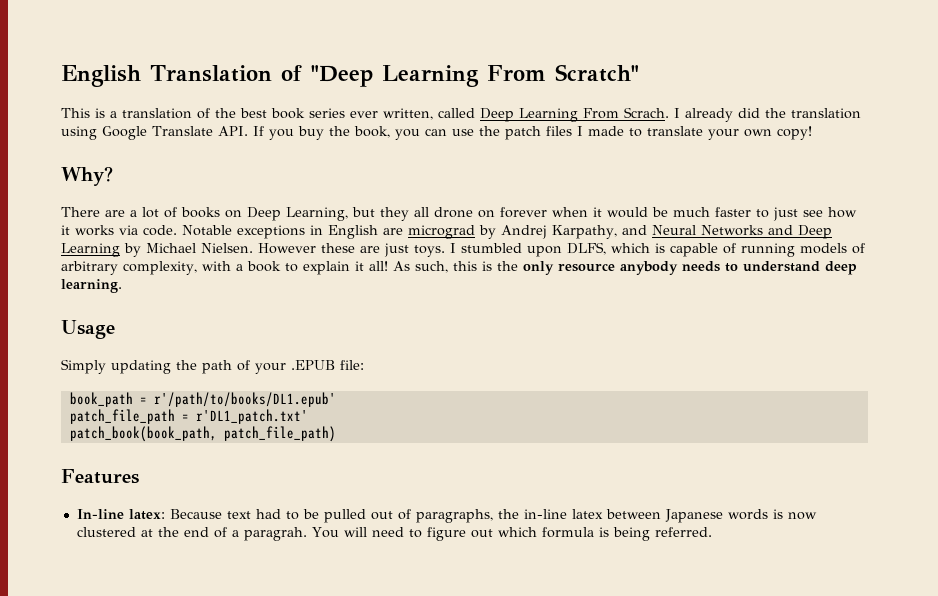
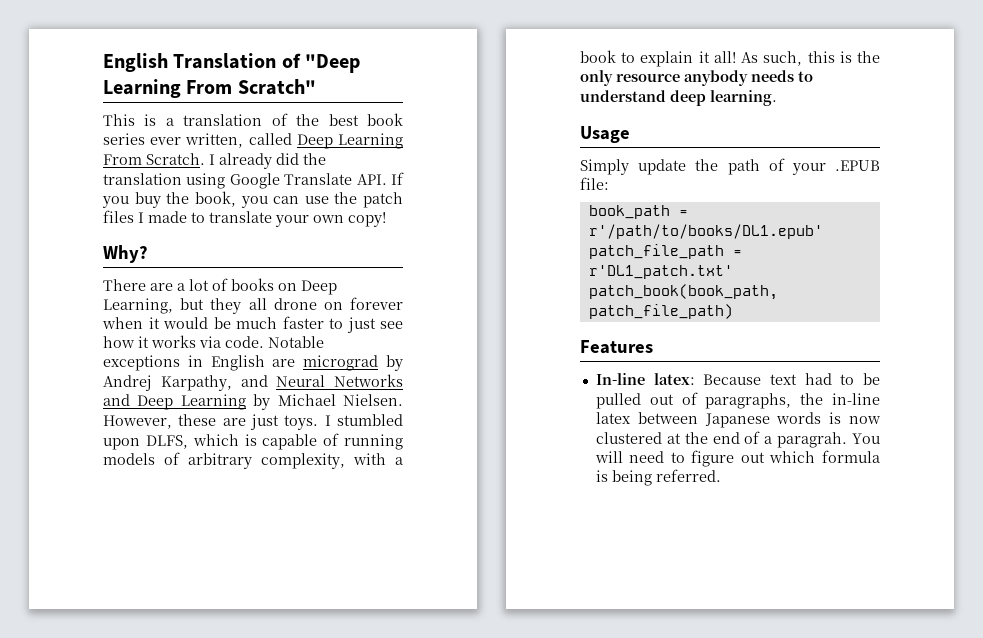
[624,107,669,118] Scrach. -> [146,153,205,165] Scratch.
[258,243,316,254] However -> [103,415,172,429] However,
[111,360,171,374] updating -> [638,159,687,175] update

